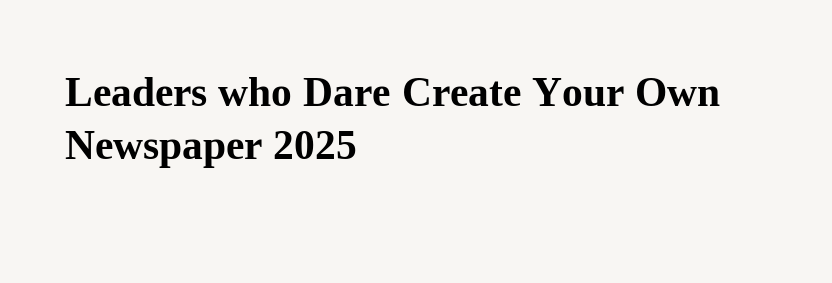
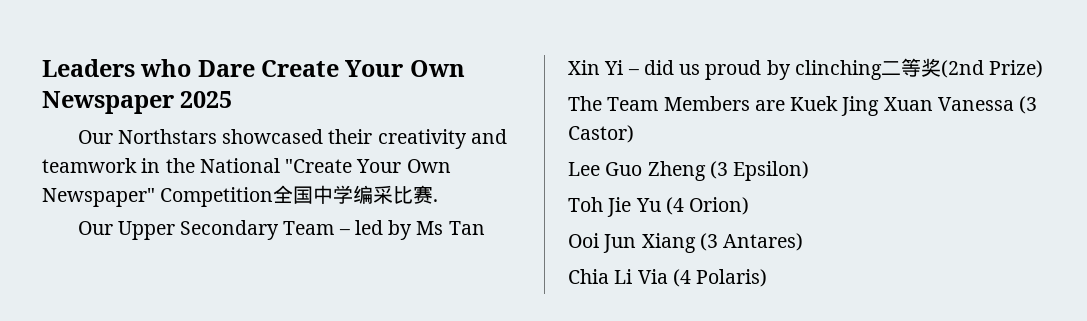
(358, 145) none -> [77,129,507,149] [42,158,451,173] [42,185,439,207] [77,220,485,240] [568,58,1044,80] [568,96,1038,116] [568,125,634,143] [568,161,810,181] [568,197,750,217] [568,233,804,253] [568,269,768,287] // Our Northstars showcased their creativity and teamwork in the National "Create Your Own Newspaper" Competition全国中学编采比赛. // Our Upper Secondary Team – led by Ms Tan Xin Yi – did us proud by clinching二等奖(2nd Prize) // The Team Members are Kuek Jing Xuan Vanessa (3 Castor) // Lee Guo Zheng (3 Epsilon) // Toh Jie Yu (4 Orion) // Ooi Jun Xiang (3 Antares) // Chia Li Via (4 Polaris)

